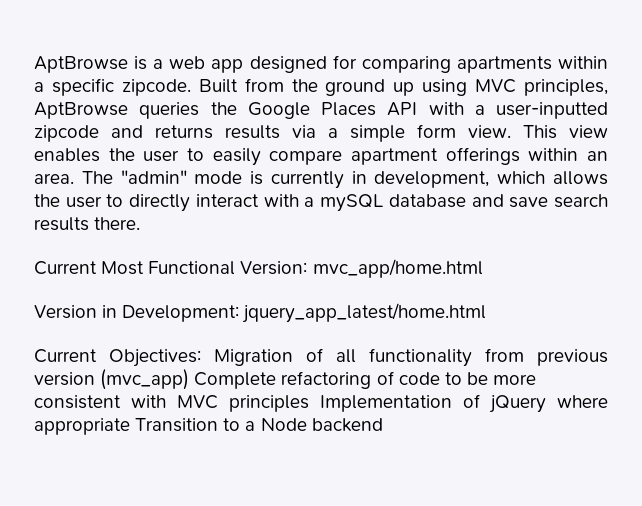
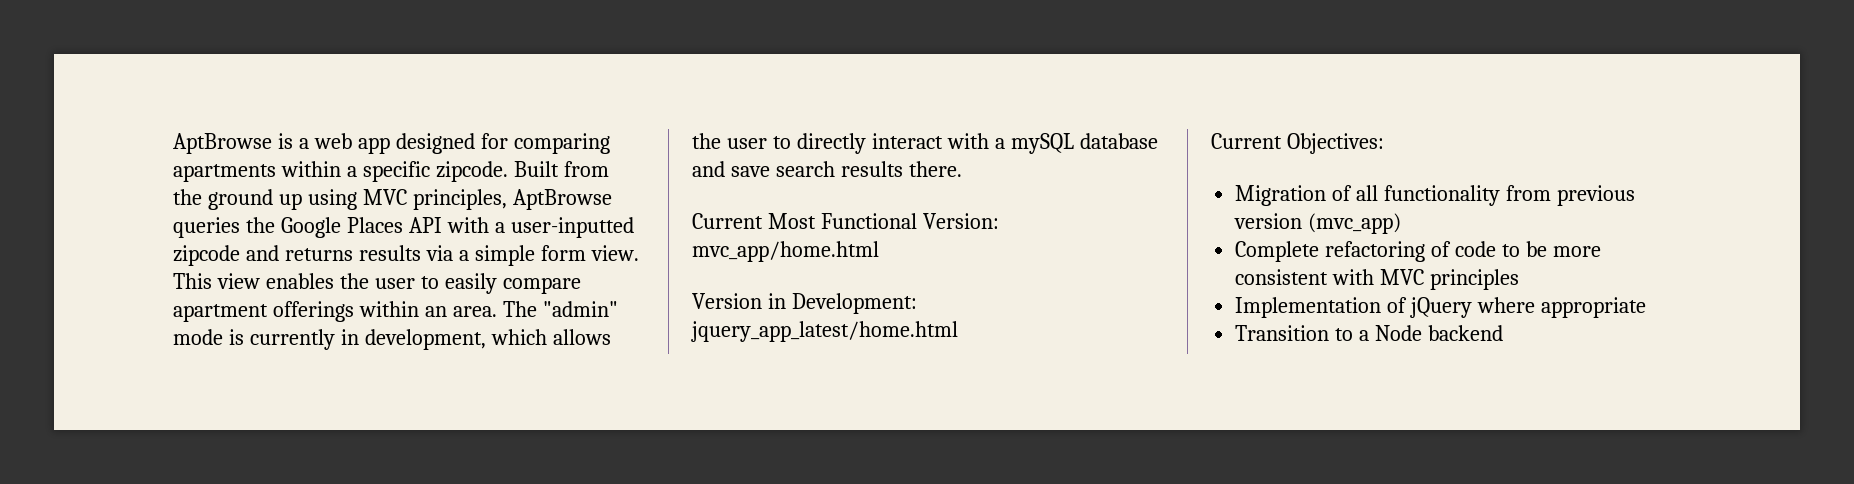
(201, 358) none -> (1384, 143) //
(190, 379) none -> (1402, 223) //
(309, 403) none -> (1520, 279) //
(130, 426) none -> (1646, 307) //

